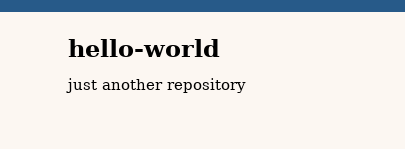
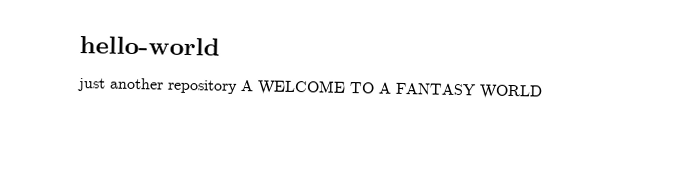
(246, 85) none -> [240,79,543,100] A WELCOME TO A FANTASY WORLD

